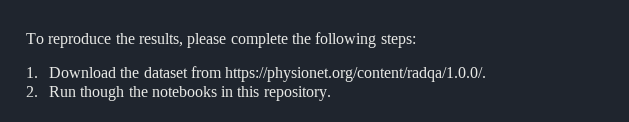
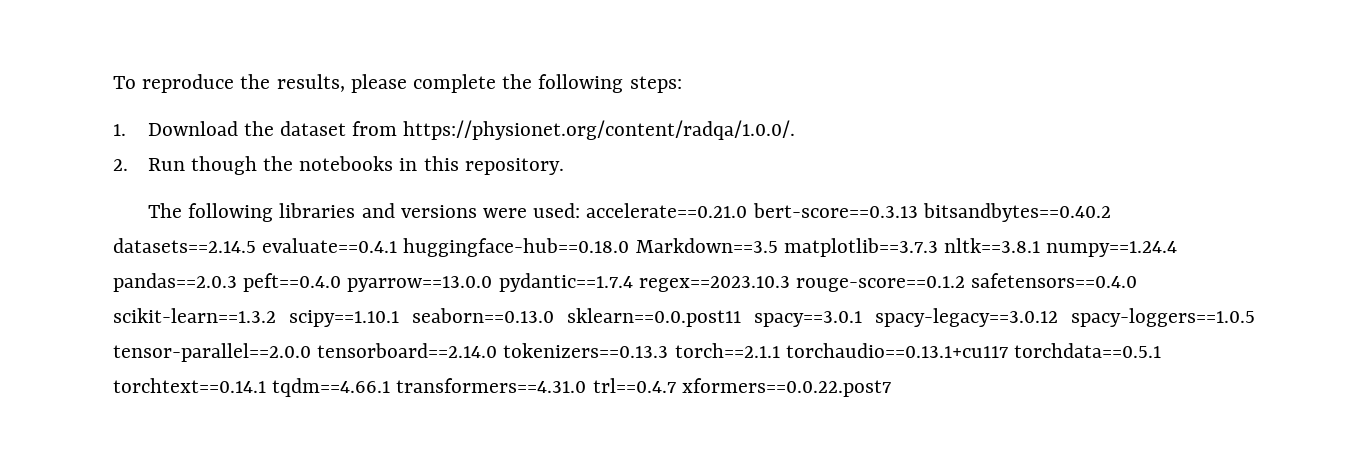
(331, 93) none -> [147,203,1111,222] [113,238,1178,257] [113,273,1138,292] [113,308,1255,327] [113,343,1162,362] [113,378,891,397] // The following libraries and versions were used: accelerate==0.21.0 bert-score==0.3.13 bitsandbytes==0.40.2 datasets==2.14.5 evaluate==0.4.1 huggingface-hub==0.18.0 Markdown==3.5 matplotlib==3.7.3 nltk==3.8.1 numpy==1.24.4 pandas==2.0.3 peft==0.4.0 pyarrow==13.0.0 pydantic==1.7.4 regex==2023.10.3 rouge-score==0.1.2 safetensors==0.4.0 scikit-learn==1.3.2 scipy==1.10.1 seaborn==0.13.0 sklearn==0.0.post11 spacy==3.0.1 spacy-legacy==3.0.12 spacy-loggers==1.0.5 tensor-parallel==2.0.0 tensorboard==2.14.0 tokenizers==0.13.3 torch==2.1.1 torchaudio==0.13.1+cu117 torchdata==0.5.1 torchtext==0.14.1 tqdm==4.66.1 transformers==4.31.0 trl==0.4.7 xformers==0.0.22.post7

